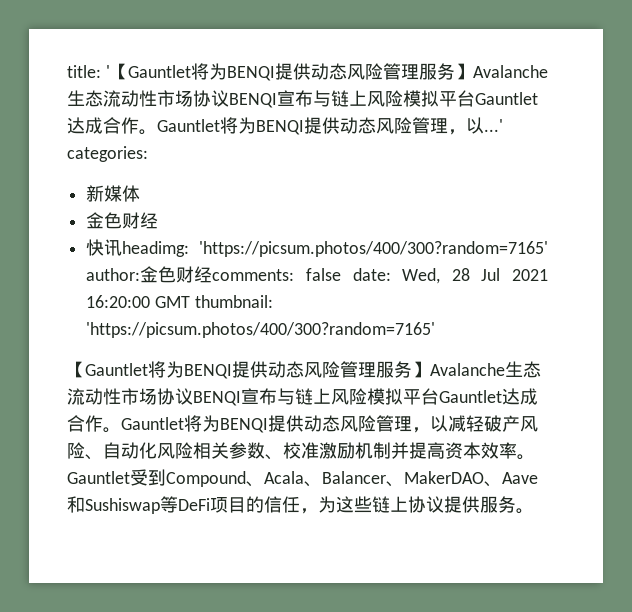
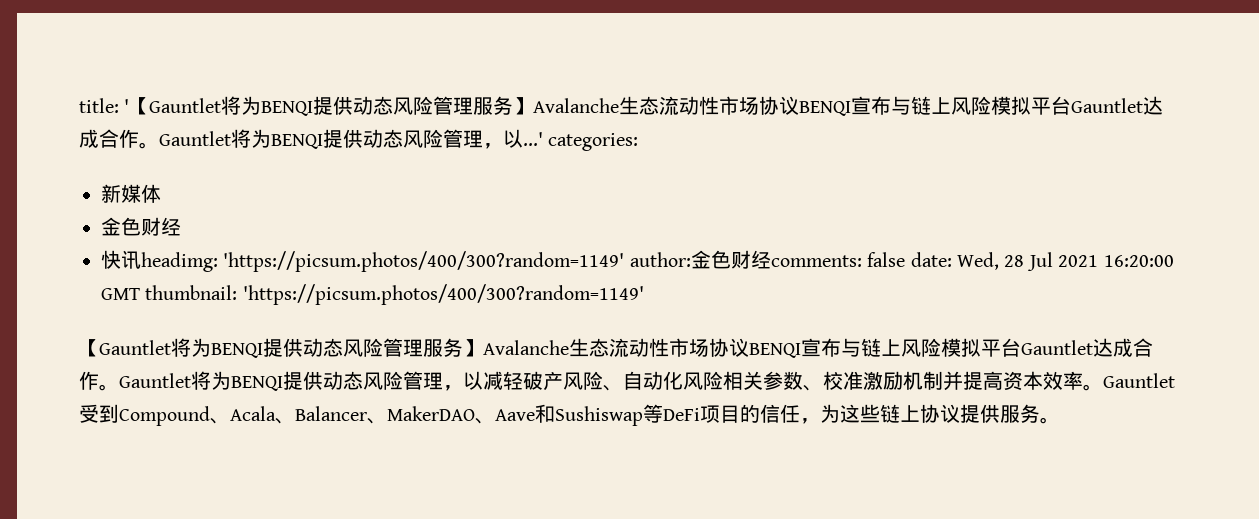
[198,241,548,257] 'https://picsum.photos/400/300?random=7165' -> [223,251,625,272] 'https://picsum.photos/400/300?random=1149'
[86,322,436,338] 'https://picsum.photos/400/300?random=7165' -> [242,284,644,305] 'https://picsum.photos/400/300?random=1149'

